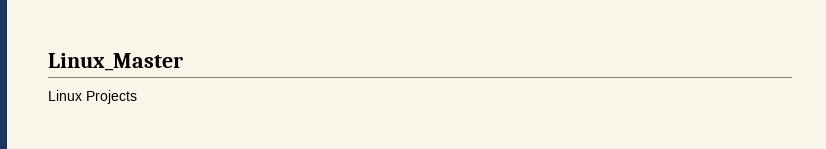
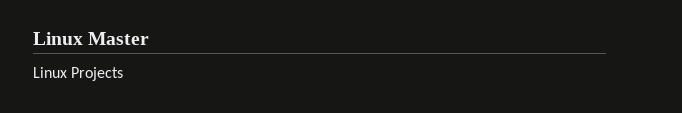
[48,53,183,71] Linux_Master -> [33,32,150,45] Linux Master

